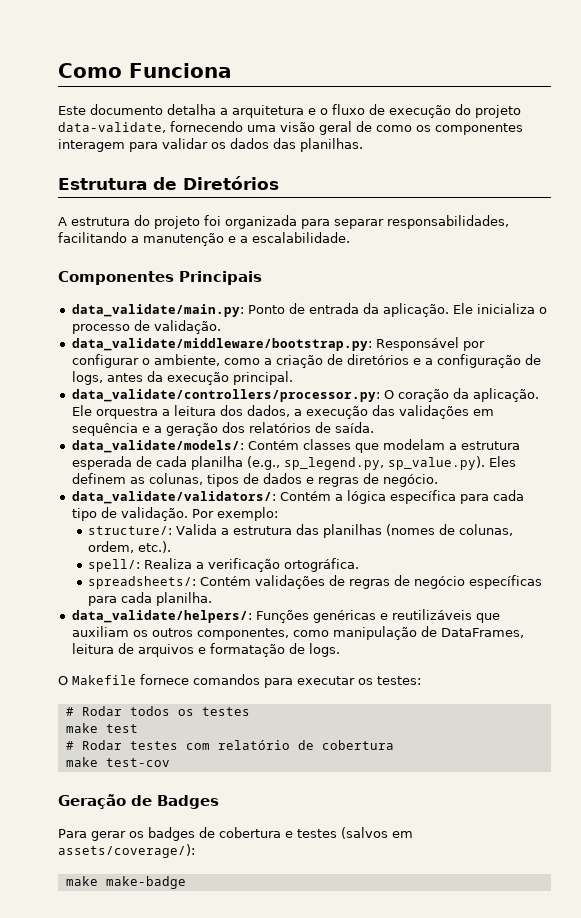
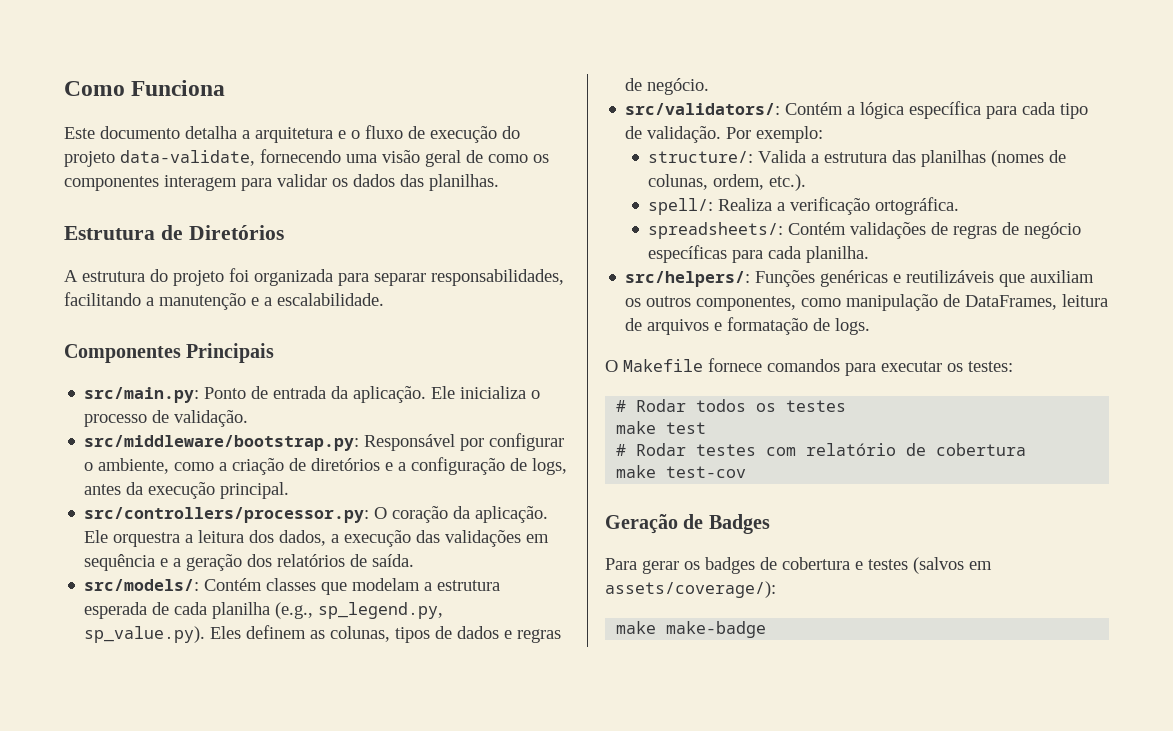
[71,304,244,317] data_validate/main.py: -> [84,387,200,403] src/main.py:
[71,338,372,351] data_validate/middleware/bootstrap.py: -> [84,435,360,451] src/middleware/bootstrap.py:
[71,389,380,402] data_validate/controllers/processor.py: -> [84,507,370,523] src/controllers/processor.py:
[71,440,244,453] data_validate/models/: -> [84,579,200,591] src/models/:
[71,491,276,504] data_validate/validators/: -> [625,103,781,115] src/validators/:
[71,610,252,623] data_validate/helpers/: -> [625,271,751,287] src/helpers/:

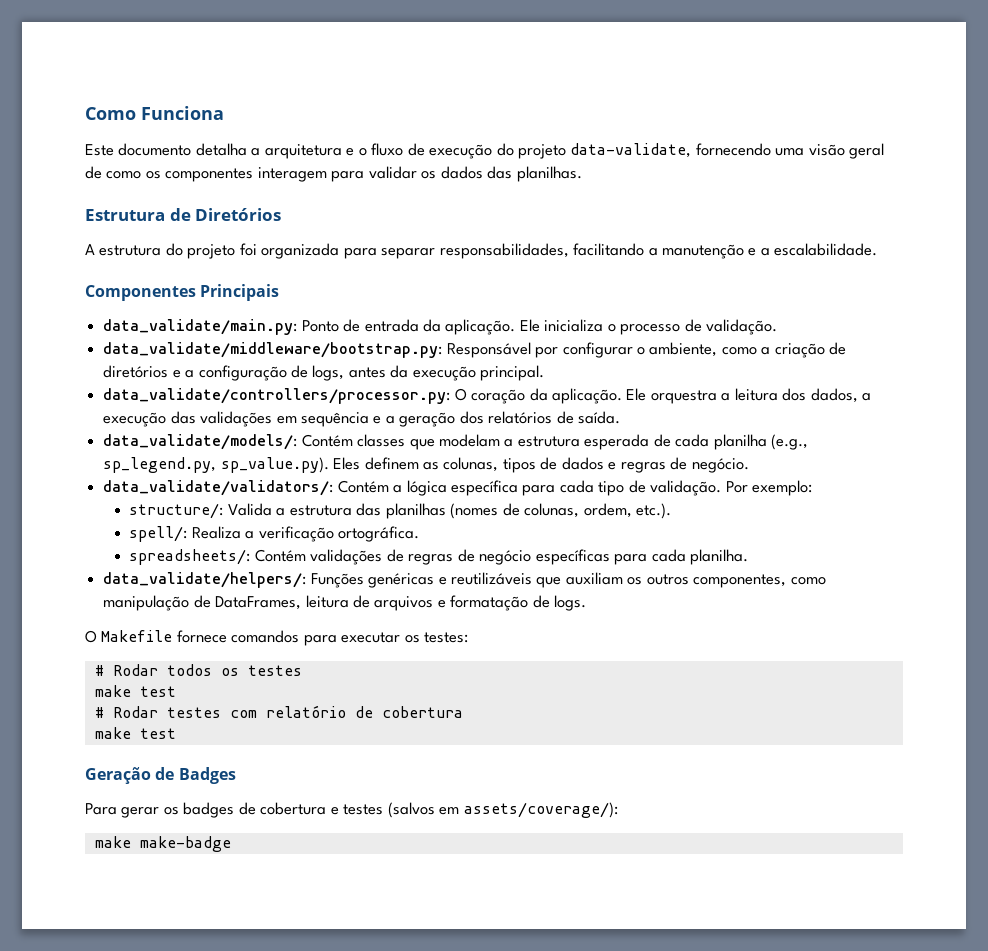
[84,387,200,403] src/main.py: -> [103,319,298,335] data_validate/main.py:
[84,435,360,451] src/middleware/bootstrap.py: -> [103,342,443,358] data_validate/middleware/bootstrap.py:
[84,507,370,523] src/controllers/processor.py: -> [103,388,451,404] data_validate/controllers/processor.py:
[84,579,200,591] src/models/: -> [103,434,298,450] data_validate/models/:
[625,103,781,115] src/validators/: -> [103,480,334,496] data_validate/validators/:
[625,271,751,287] src/helpers/: -> [103,572,307,588] data_validate/helpers/:
[666,466,747,478] test-cov -> [139,728,176,739] test

